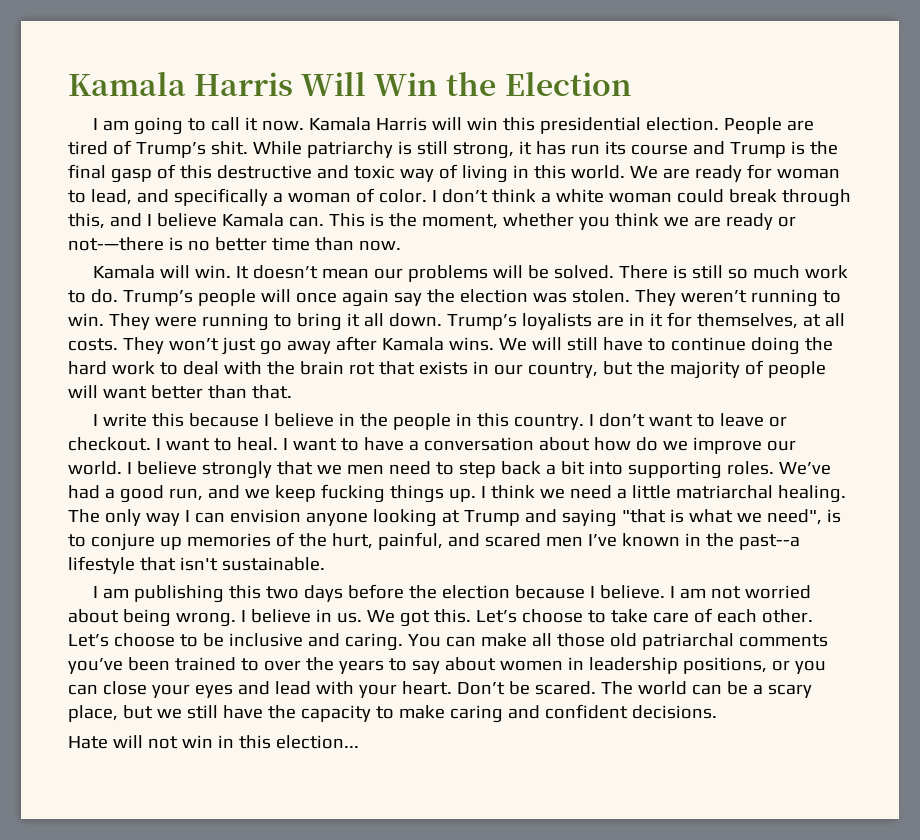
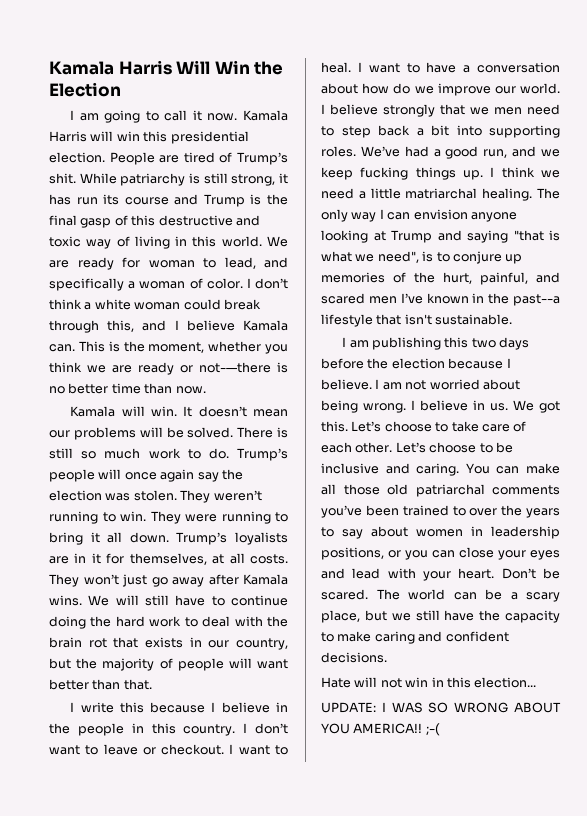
(359, 742) none -> [321,702,561,713] [321,723,440,736] // UPDATE: I WAS SO WRONG ABOUT YOU AMERICA!! ;-(

